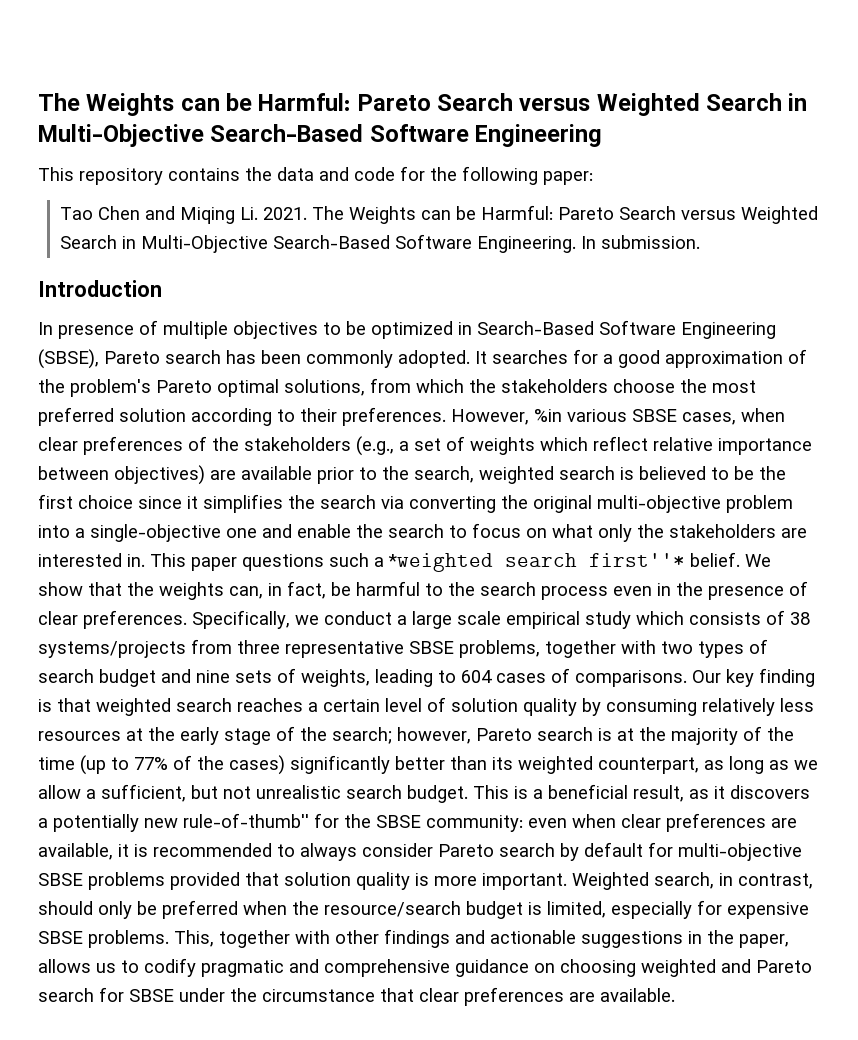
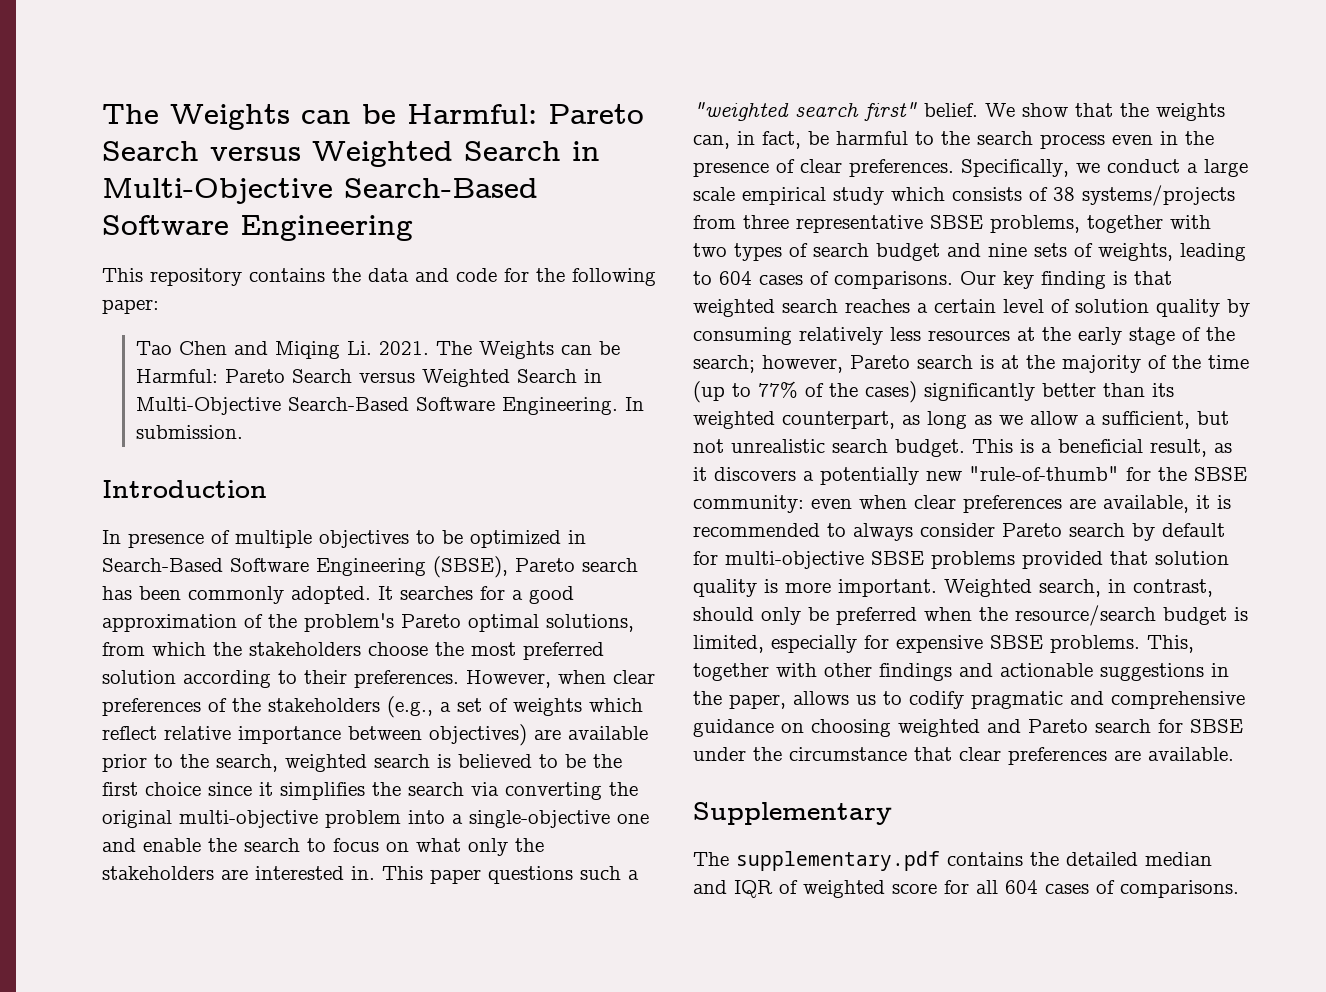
[534,409,736,425] %in various SBSE cases, -> (551, 679) none
[388,553,685,572] *weighted search first''* -> [693,102,917,121] "weighted search first"
[183,813,309,828] rule-of-thumb'' -> [969,466,1119,481] "rule-of-thumb"
(675, 995) none -> [693,802,892,825] [693,851,1212,871] [693,880,1239,898] // Supplementary // The supplementary.pdf contains the detailed median and IQR of weighted score for all 604 cases of comparisons.

